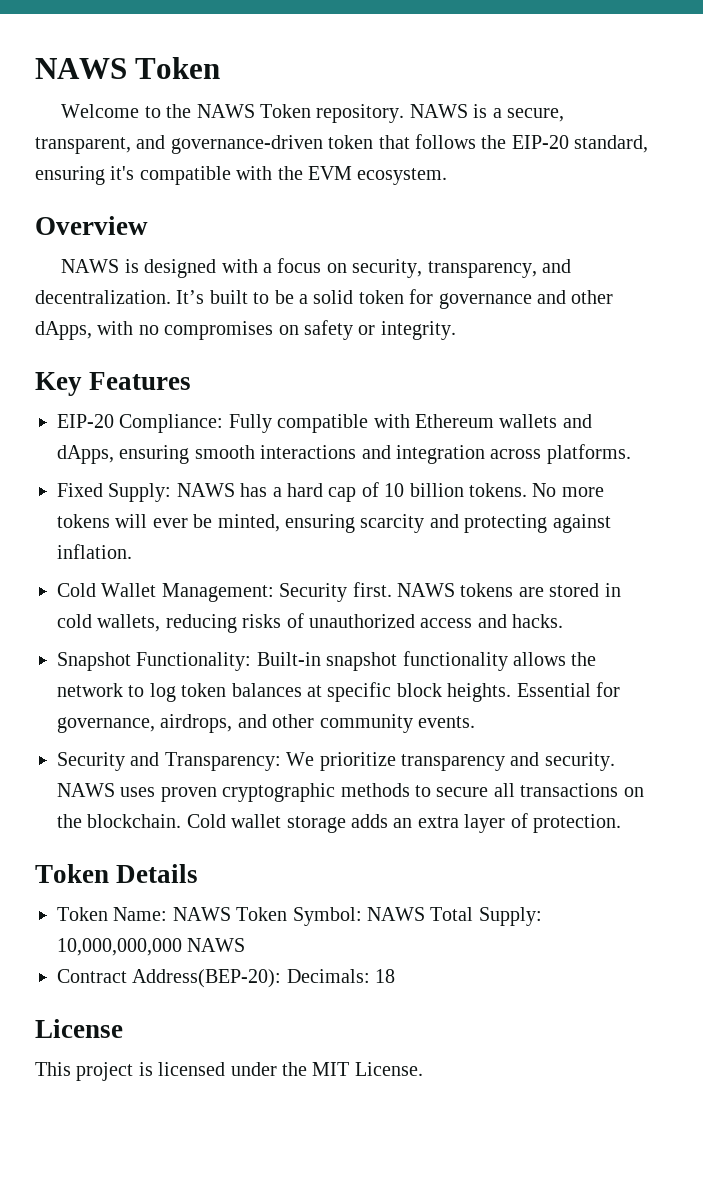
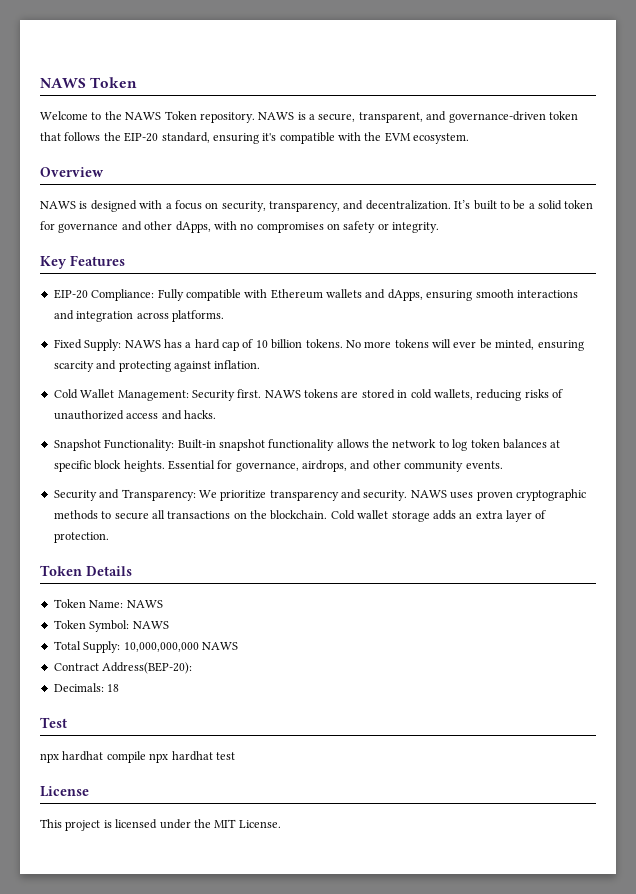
(231, 914) none -> (163, 604) //
(425, 914) none -> (169, 625) //
(282, 978) none -> (193, 668) //
(396, 976) none -> [40,717,67,728] [40,751,235,763] // Test // npx hardhat compile npx hardhat test

